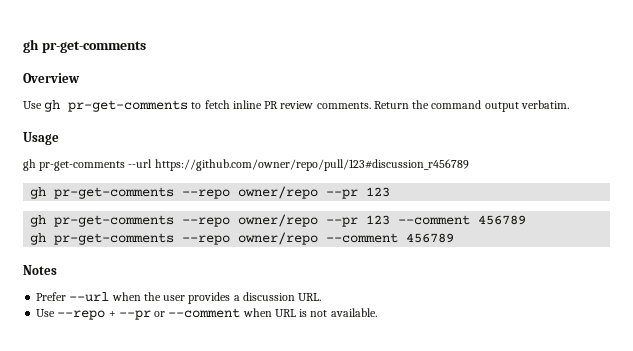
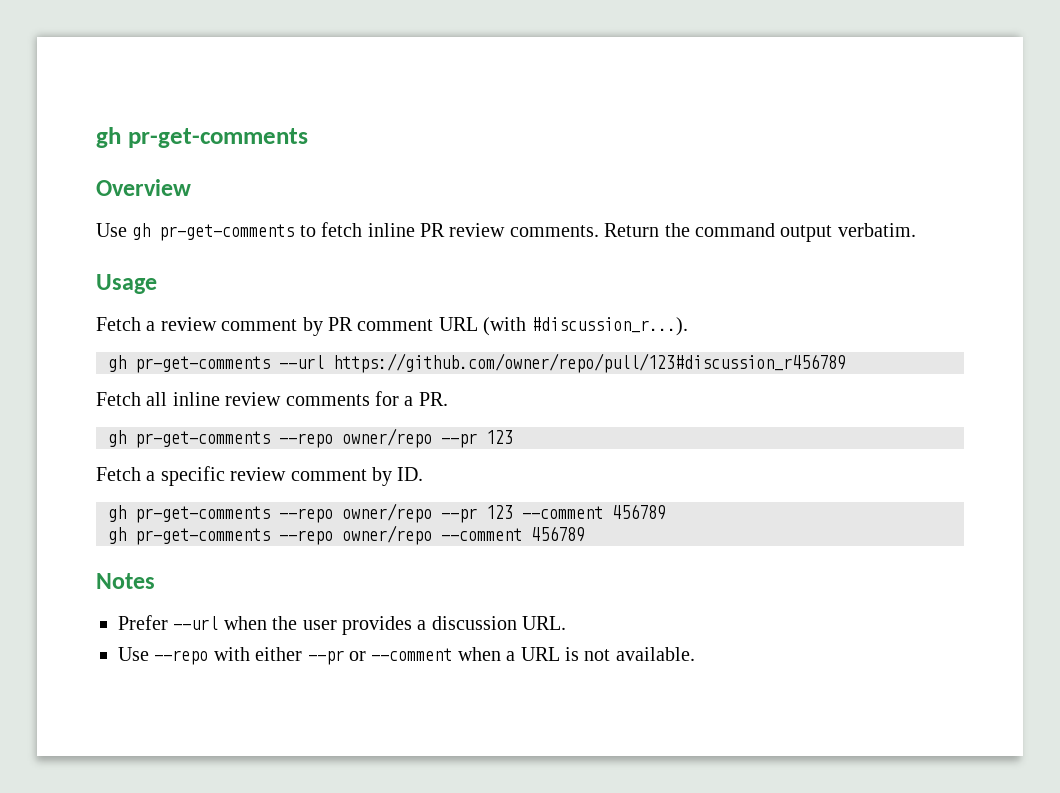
[23,159,469,171] [30,186,391,199] gh pr-get-comments --url https://github.com/owner/repo/pull/123#discussion_r456789 // gh pr-get-comments --repo owner/repo --pr 123 -> [96,317,688,336] [108,353,846,373] [96,391,448,406] [108,428,513,448] [96,466,424,486] Fetch a review comment by PR comment URL (with #discussion_r...). // gh pr-get-comments --url https://github.com/owner/repo/pull/123#discussion_r456789 // Fetch all inline review comments for a PR. // gh pr-get-comments --repo owner/repo --pr 123 // Fetch a specific review comment by ID.
[108,311,116,317] + -> [213,647,303,661] with either
(272, 312) none -> [506,651,516,661] a

